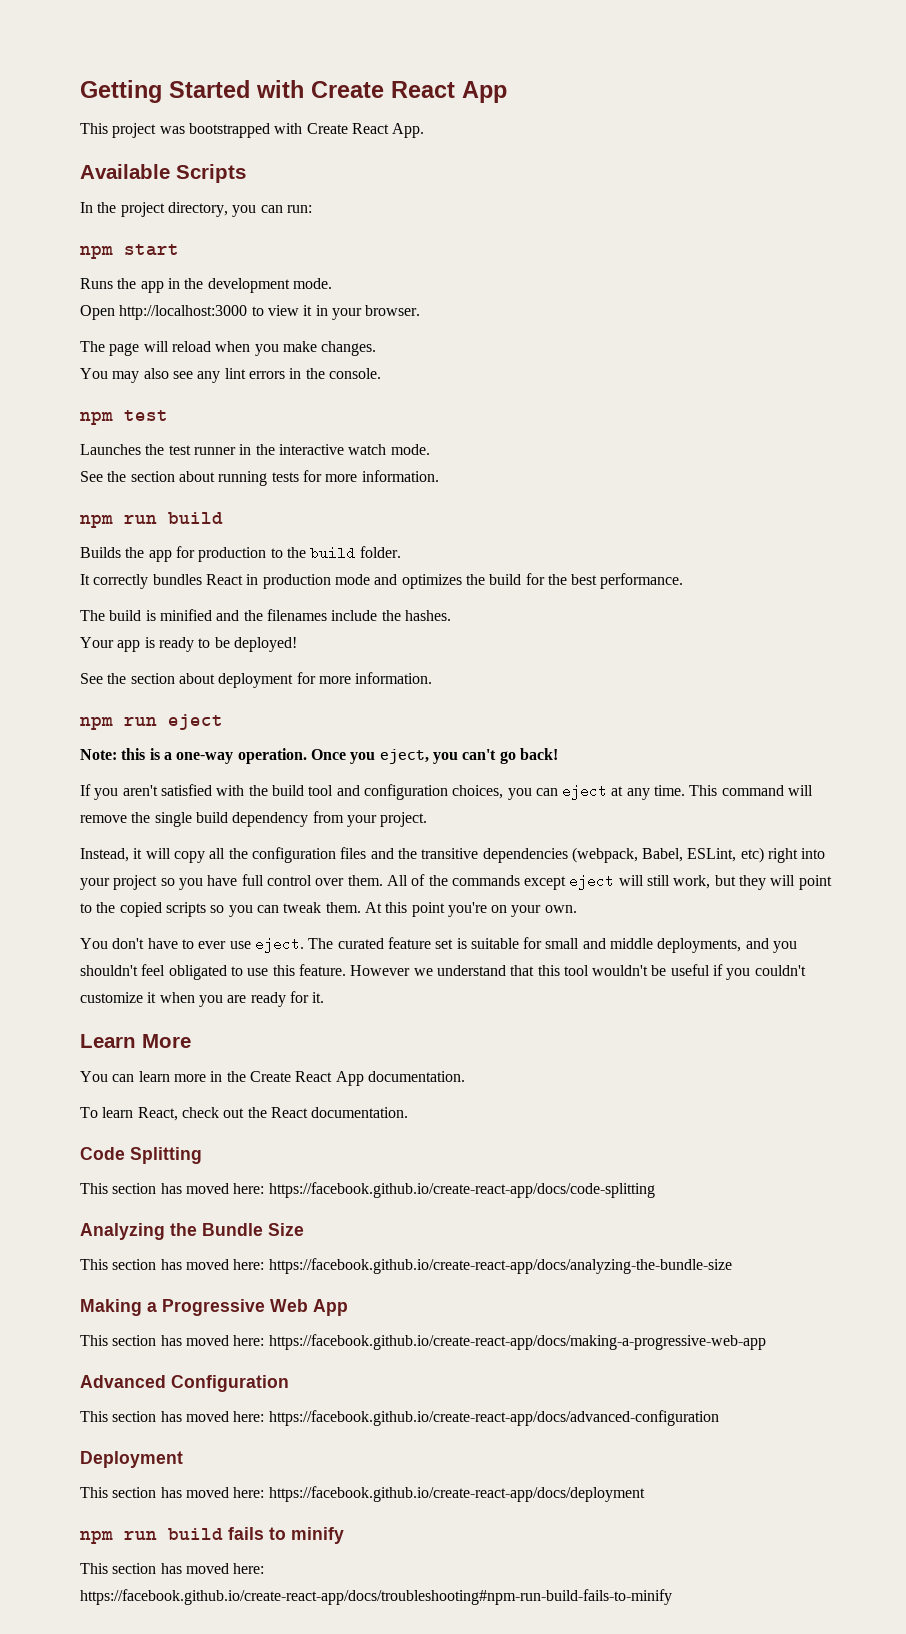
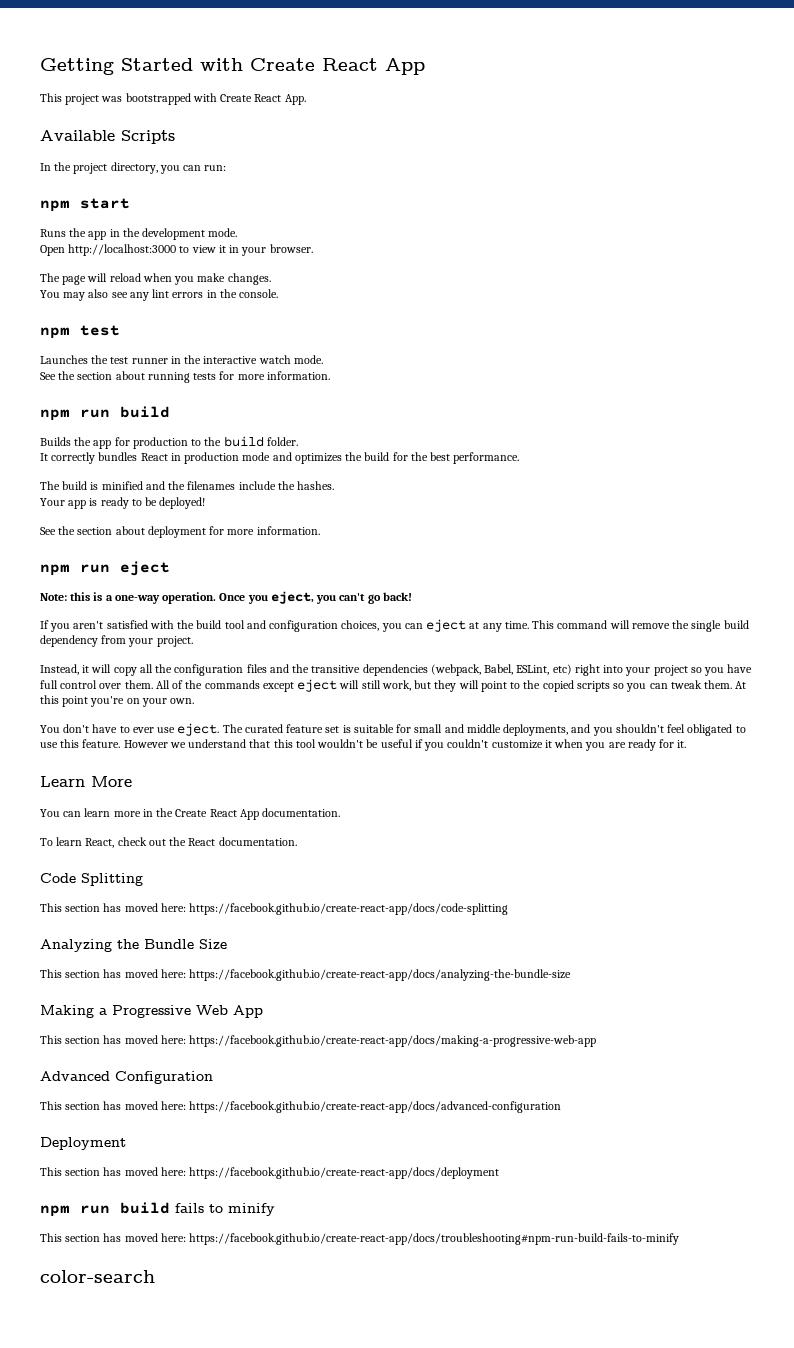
(672, 1597) none -> [40,1270,155,1283] // color-search

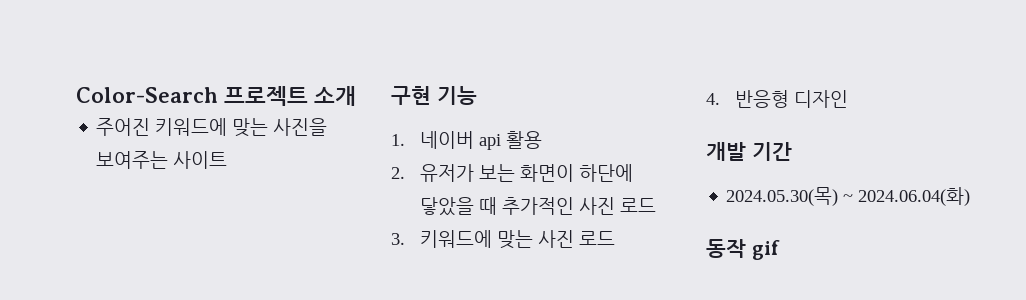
[40,58,425,75] [40,93,306,105] [40,130,175,144] [40,162,227,174] [40,198,130,212] [40,228,238,240] [40,244,313,256] [40,273,271,285] [40,289,279,301] [40,325,120,339] [40,355,323,364] [40,371,330,383] [40,406,170,421] [40,436,298,449] [40,452,520,464] [40,481,335,490] [40,497,206,509] [40,526,320,538] [40,561,170,576] [40,591,412,604] [40,619,749,632] [40,635,193,647] [40,664,753,676] [40,679,747,692] [40,695,195,707] [40,723,746,736] [40,739,687,751] [40,776,132,787] [40,808,341,820] [40,837,297,848] [40,873,143,886] [40,903,509,915] [40,939,227,952] [40,969,572,981] [40,1005,263,1018] [40,1035,597,1047] [40,1071,213,1084] [40,1101,562,1113] [40,1137,126,1150] [40,1167,500,1179] [40,1202,275,1217] [40,1233,680,1245] [40,1270,155,1283] Getting Started with Create React App // This project was bootstrapped with Create React App. // Available Scripts // In the project directory, you can run: // npm start // Runs the app in the development mode. // Open http://localhost:3000 to view it in your browser. // The page will reload when you make changes. // You may also see any lint errors in the console. // npm test // Launches the test runner in the interactive watch mode. // See the section about running tests for more information. // npm run build // Builds the app for production to the build folder. // It correctly bundles React in production mode and optimizes the build for the best performance. // The build is minified and the filenames include the hashes. // Your app is ready to be deployed! // See the section about deployment for more information. // npm run eject // Note: this is a one-way operation. Once you eject, you can't go back! // If you aren't satisfied with the build tool and configuration choices, you can eject at any time. This command will remove the single build dependency from your project. // Instead, it will copy all the configuration files and the transitive dependencies (webpack, Babel, ESLint, etc) right into your project so you have full control over them. All of the commands except eject will still work, but they will point to the copied scripts so you can tweak them. At this point you're on your own. // You don't have to ever use eject. The curated feature set is suitable for small and middle deployments, and you shouldn't feel obligated to use this feature. However we understand that this tool wouldn't be useful if you couldn't customize it when you are ready for it. // Learn More // You can learn more in the Create React App documentation. // To learn React, check out the React documentation. // Code Splitting // This section has moved here: https://facebook.github.io/create-react-app/docs/code-splitting // Analyzing the Bundle Size // This section has moved here: https://facebook.github.io/create-react-app/docs/analyzing-the-bundle-size // Making a Progressive Web App // This section has moved here: https://facebook.github.io/create-react-app/docs/making-a-progressive-web-app // Advanced Configuration // This section has moved here: https://facebook.github.io/create-react-app/docs/advanced-configuration // Deployment // This section has moved here: https://facebook.github.io/create-react-app/docs/deployment // npm run build fails to minify // This section has moved here: https://facebook.github.io/create-react-app/docs/troubleshooting#npm-run-build-fails-to-minify // color-search -> [76,86,356,106] [96,118,328,137] [96,151,228,169] [391,86,477,105] [391,131,543,150] [391,164,634,182] [420,197,657,216] [391,230,616,249] [706,90,849,108] [706,142,792,161] [726,187,971,206] [706,239,780,260] Color-Search 프로젝트 소개 // 주어진 키워드에 맞는 사진을 보여주는 사이트 // 구현 기능 // 1. 네이버 api 활용 // 2. 유저가 보는 화면이 하단에 닿았을 때 추가적인 사진 로드 // 3. 키워드에 맞는 사진 로드 // 4. 반응형 디자인 // 개발 기간 // 2024.05.30(목) ~ 2024.06.04(화) // 동작 gif

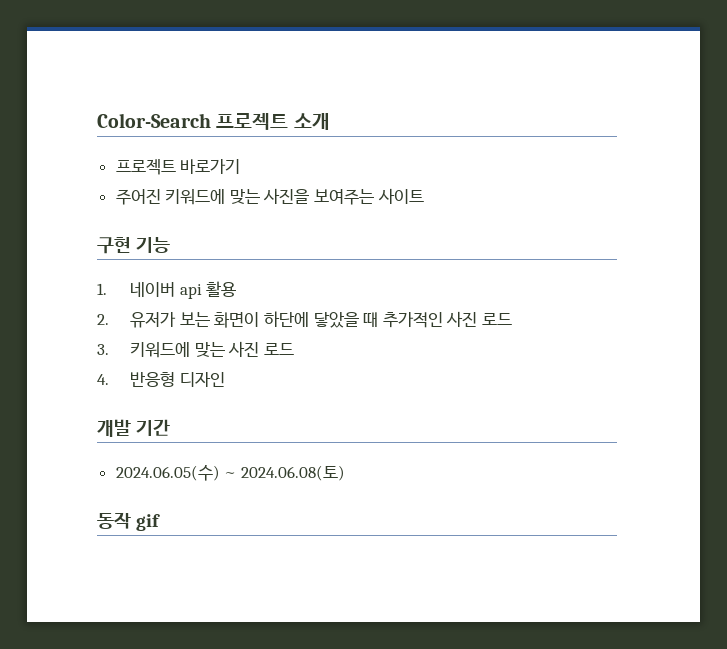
(356, 96) none -> [115,159,241,175] // 프로젝트 바로가기
[726,187,971,206] 2024.05.30(목) ~ 2024.06.04(화) -> [115,465,345,481] 2024.06.05(수) ~ 2024.06.08(토)

